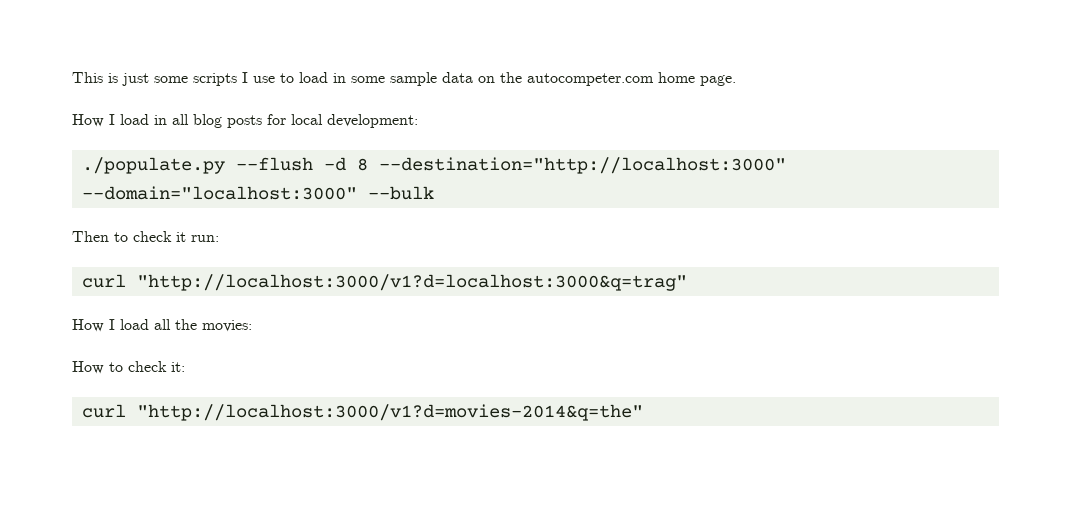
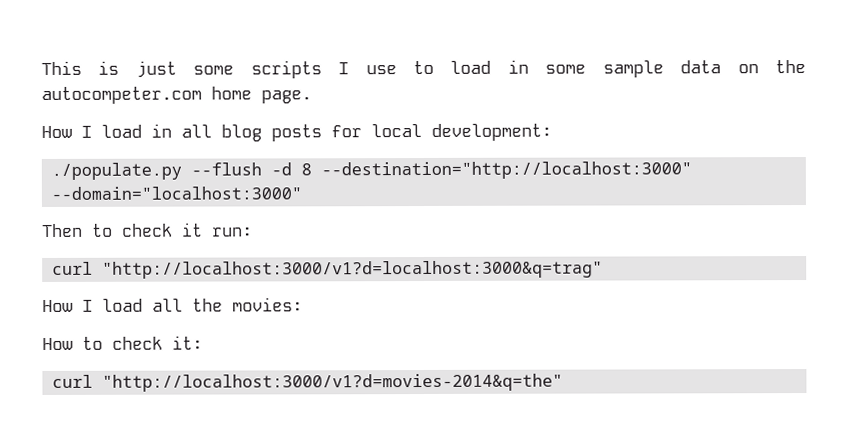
[367,186,434,200] --bulk -> (303, 193) none

